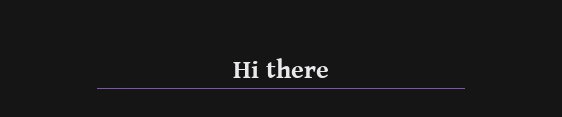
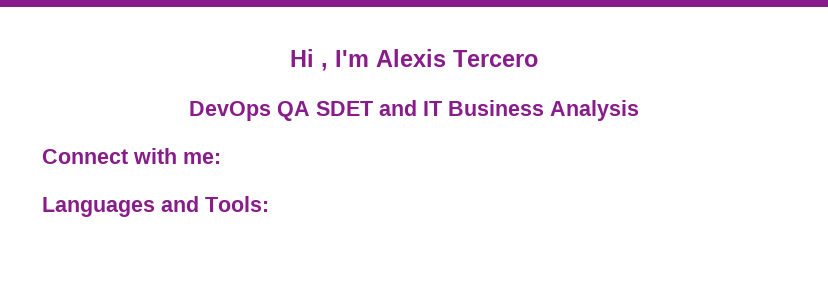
[266,58,330,78] there -> [321,49,538,71] [189,100,639,121] [42,148,221,164] [42,196,269,217] , I'm Alexis Tercero // DevOps QA SDET and IT Business Analysis // Connect with me: // Languages and Tools:

